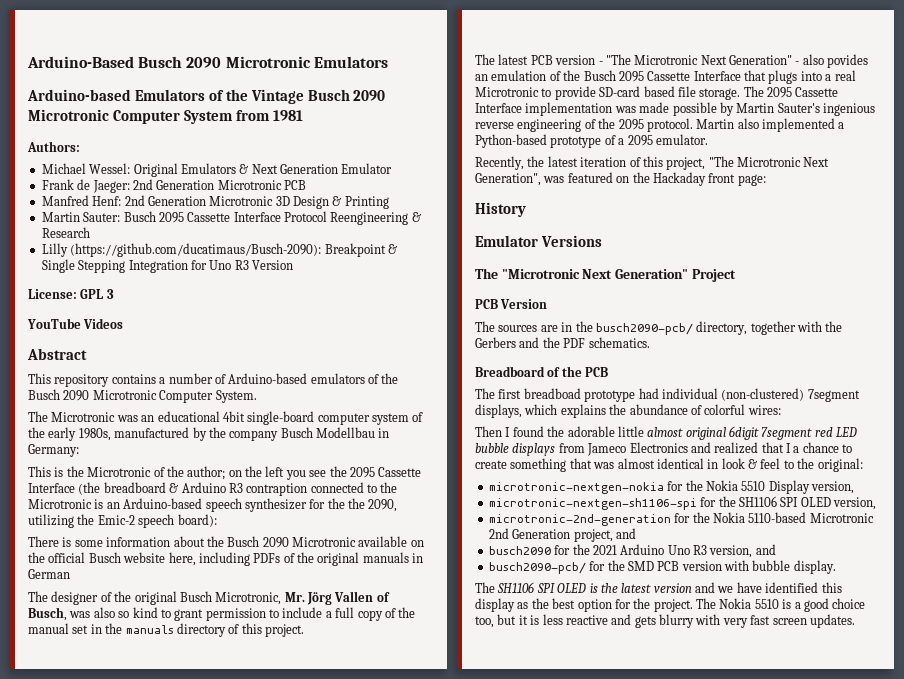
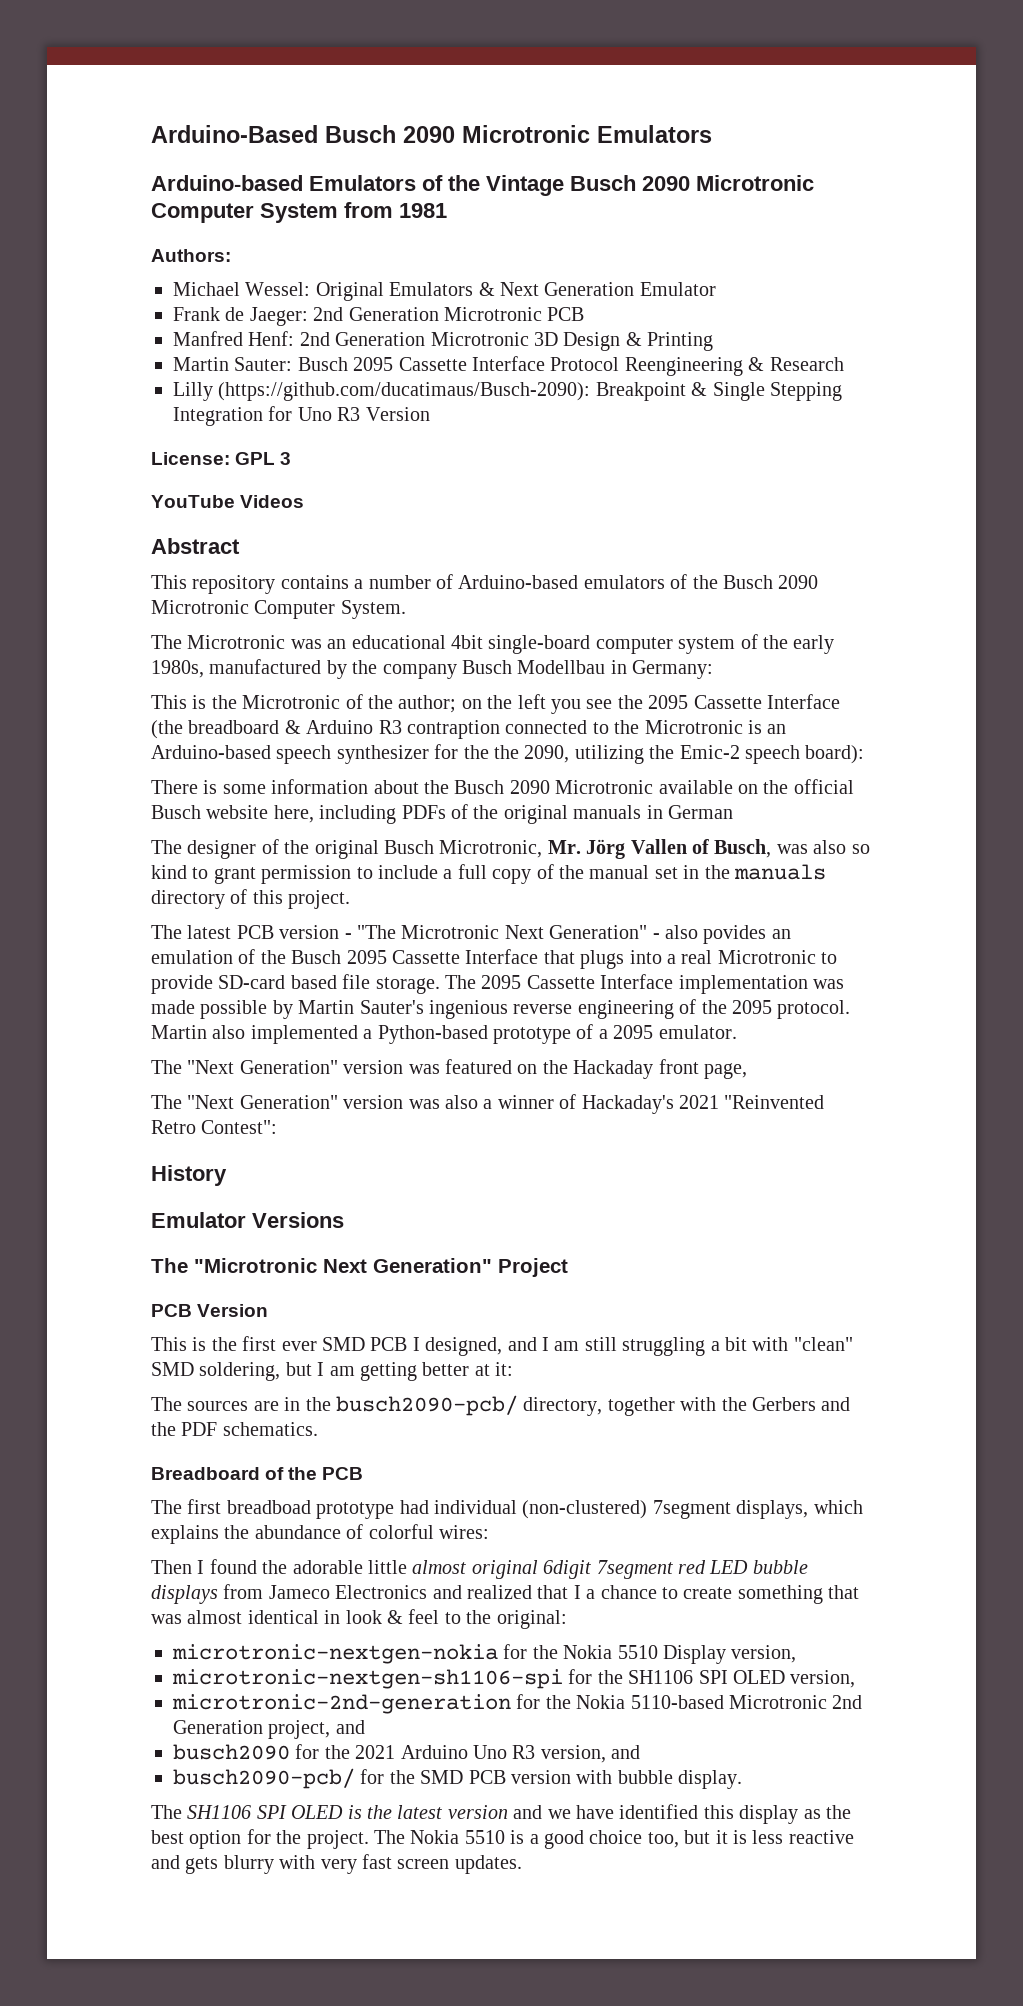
[475,156,830,170] [475,173,541,186] Recently, the latest iteration of this project, "The Microtronic Next Generation", -> [151,1060,404,1074] The "Next Generation" version
[737,174,766,186] page: -> [703,1063,747,1079] [151,1094,825,1114] [151,1120,278,1134] page, // The "Next Generation" version was also a winner of Hackaday's 2021 "Reinvented Retro Contest":
(548, 304) none -> [151,1336,853,1356] [151,1362,514,1381] // This is the first ever SMD PCB I designed, and I am still struggling a bit with "clean" SMD soldering, but I am getting better at it:

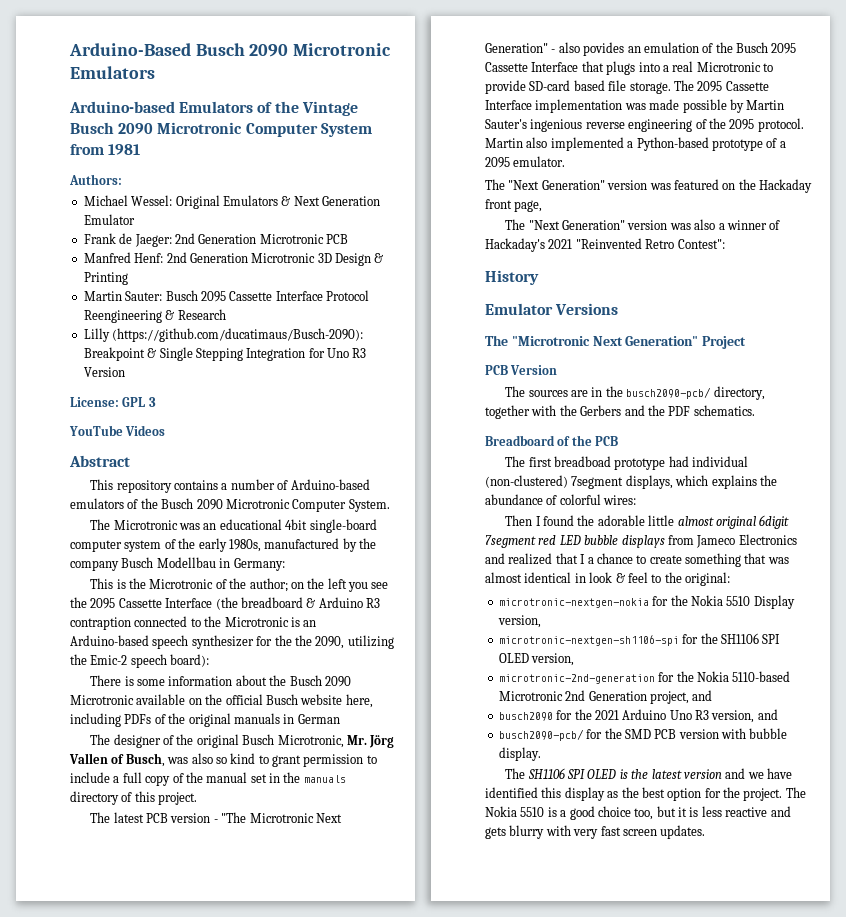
[151,1336,853,1356] [151,1362,514,1381] // This is the first ever SMD PCB I designed, and I am still struggling a bit with "clean" SMD soldering, but I am getting better at it: -> (558, 370) none

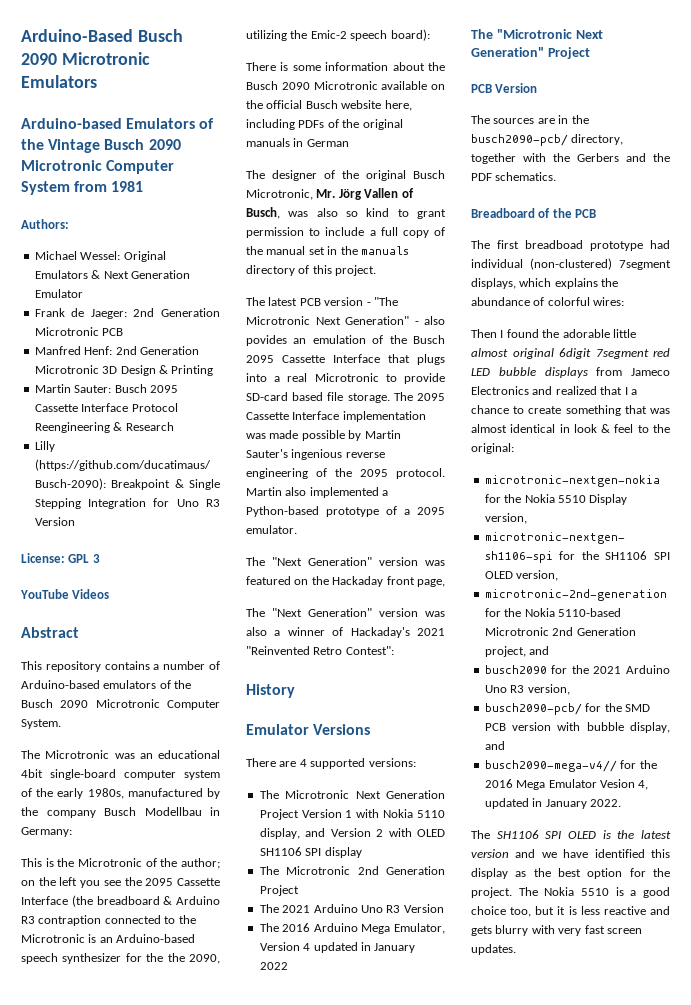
(619, 309) none -> [246,758,416,769] [259,790,445,799] [259,809,445,820] [259,828,445,839] [259,847,362,858] [259,866,445,875] [259,885,299,896] [259,904,444,913] [259,923,445,934] [259,942,416,953] [259,962,288,970] // There are 4 supported versions: // The Microtronic Next Generation Project Version 1 with Nokia 5110 display, and Version 2 with OLED SH1106 SPI display // The Microtronic 2nd Generation Project // The 2021 Arduino Uno R3 Version // The 2016 Arduino Mega Emulator, Version 4 updated in January 2022
[757,709,778,720] and -> (570, 689) none
[498,747,541,761] display. -> [630,722,670,733] [484,741,505,750] [484,760,657,772] [484,779,649,790] [484,798,621,809] display, and // busch2090-mega-v4// for the 2016 Mega Emulator Vesion 4, updated in January 2022.

